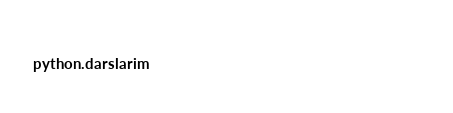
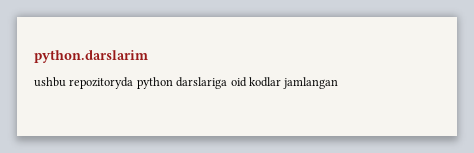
(150, 65) none -> [34,77,339,89] // ushbu repozitoryda python darslariga oid kodlar jamlangan

